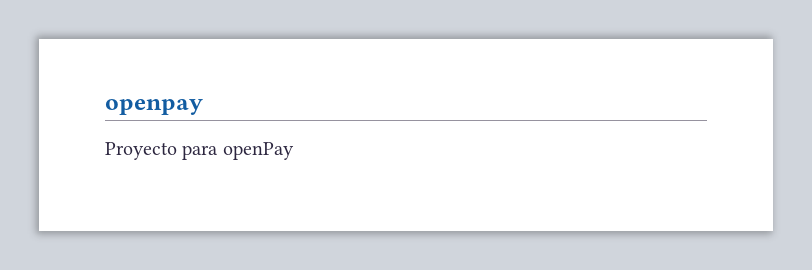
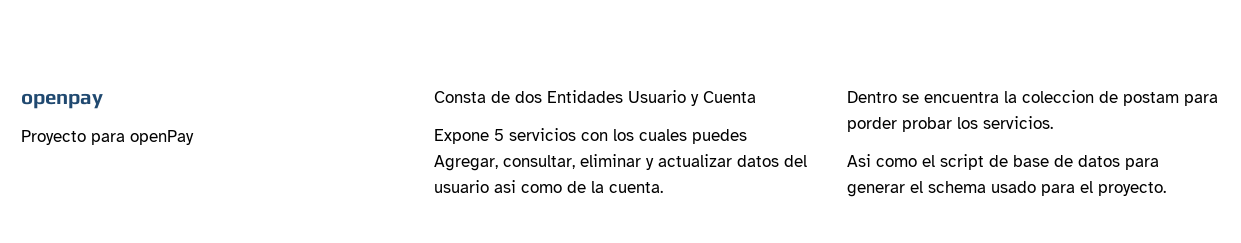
(294, 151) none -> [434,90,756,106] [434,128,747,144] [434,154,807,171] [434,180,663,193] [847,90,1218,106] [847,116,1053,132] [847,154,1159,170] [847,181,1166,197] // Consta de dos Entidades Usuario y Cuenta // Expone 5 servicios con los cuales puedes Agregar, consultar, eliminar y actualizar datos del usuario asi como de la cuenta. // Dentro se encuentra la coleccion de postam para porder probar los servicios. // Asi como el script de base de datos para generar el schema usado para el proyecto.

